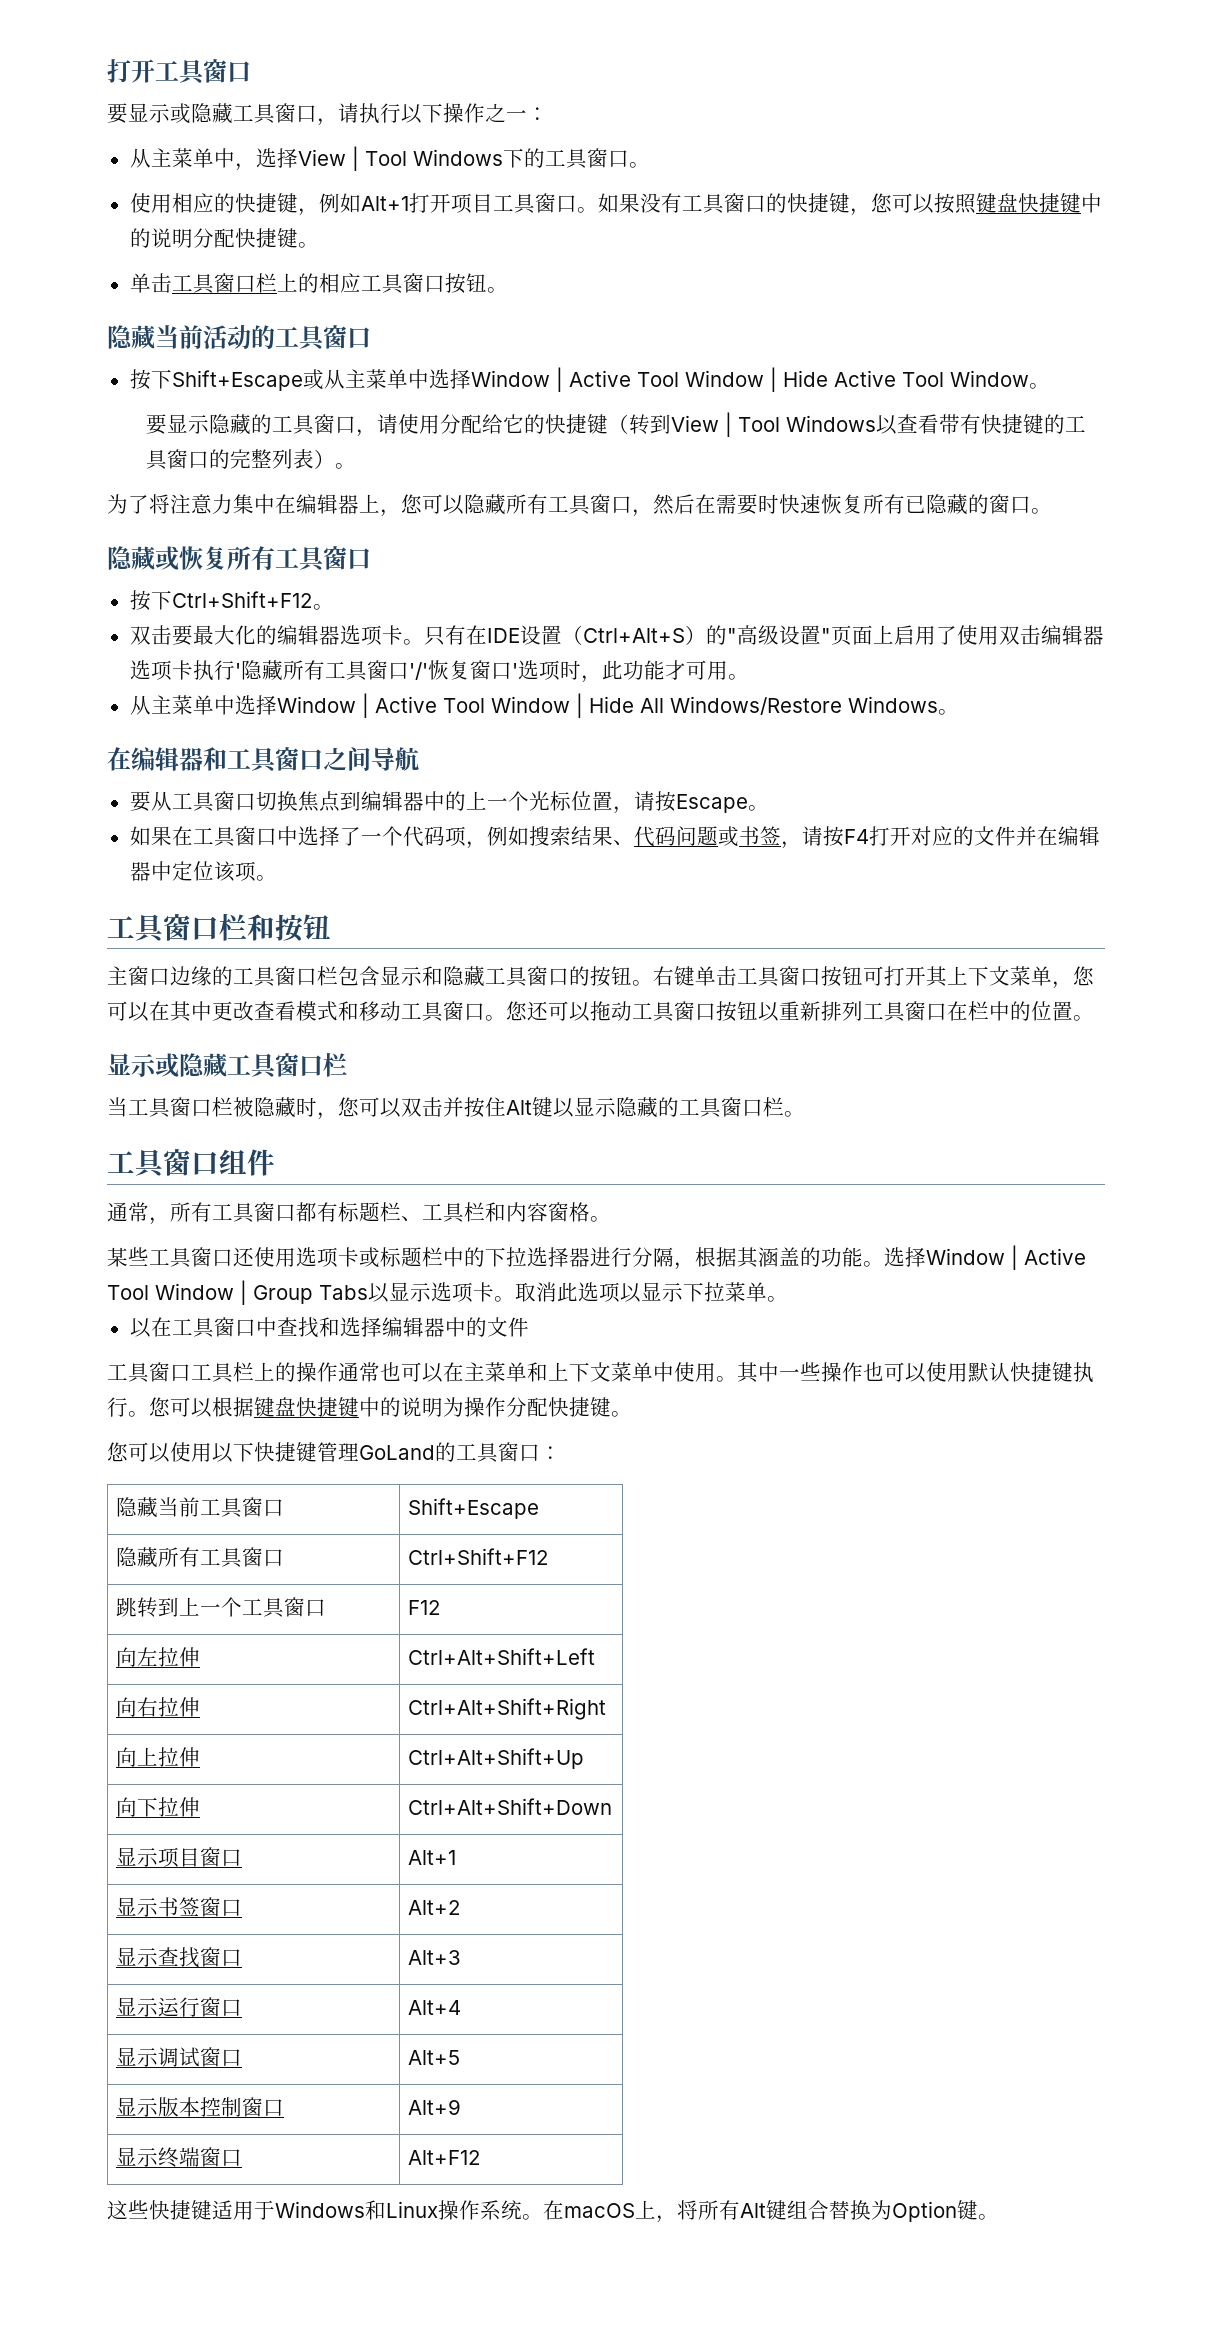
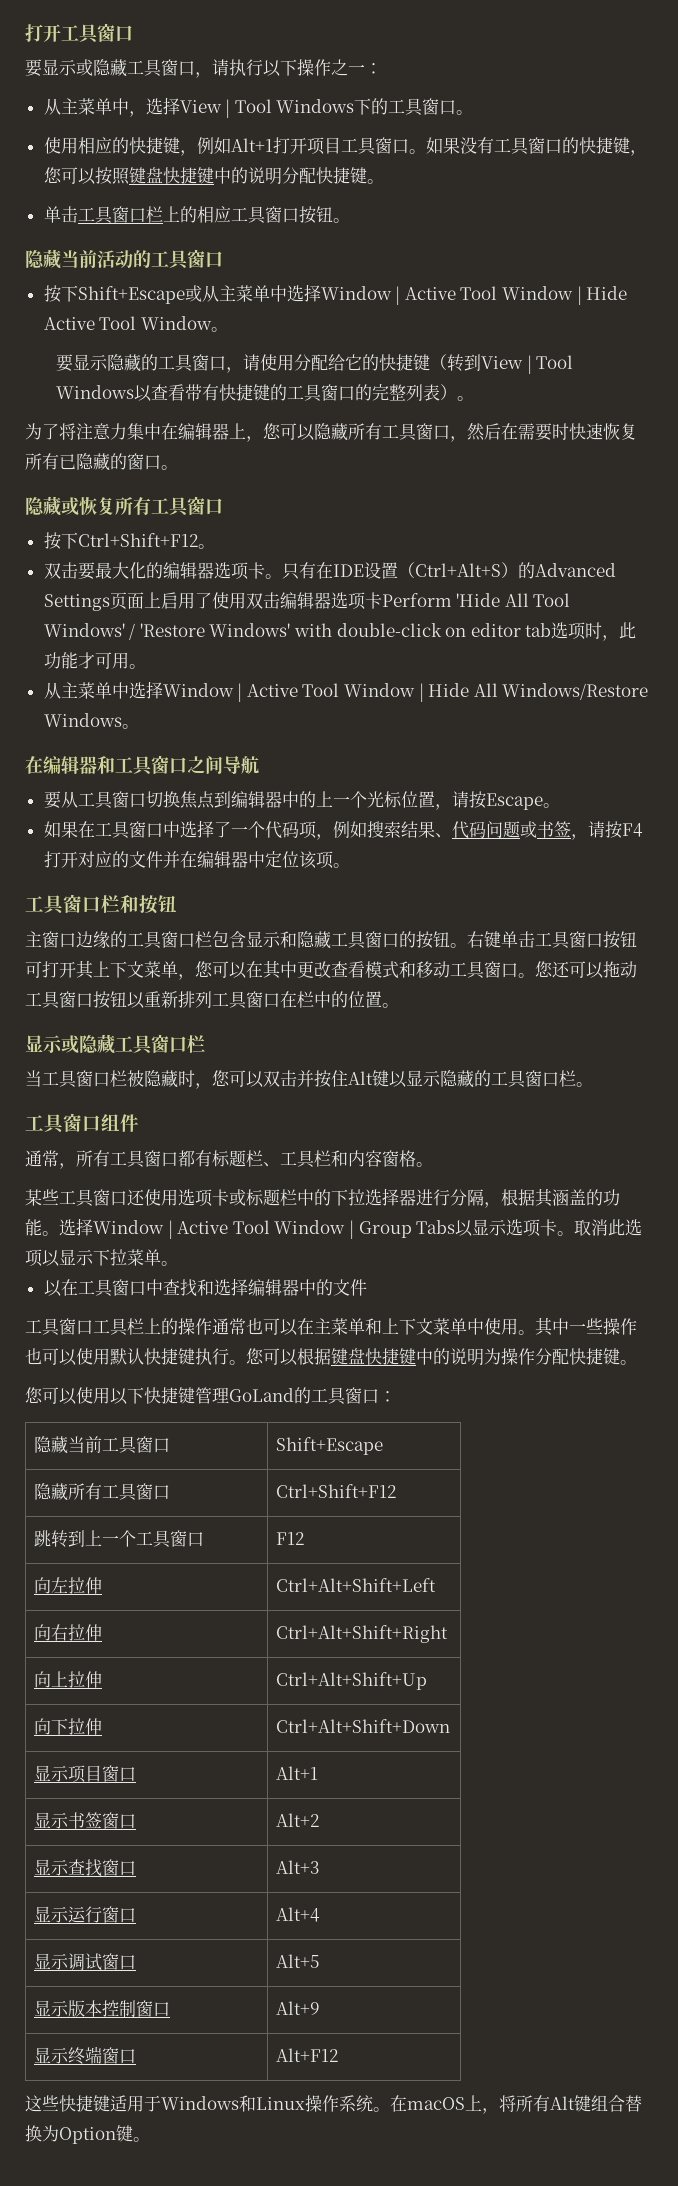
[726,625,831,645] "高级设置" -> [534,563,616,577] [43,594,110,611] Advanced Settings
[192,660,518,681] 执行'隐藏所有工具窗口'/'恢复窗口' -> [381,593,571,607] [43,623,552,640] Perform 'Hide All Tool Windows' / 'Restore Windows' with double-click on editor tab

